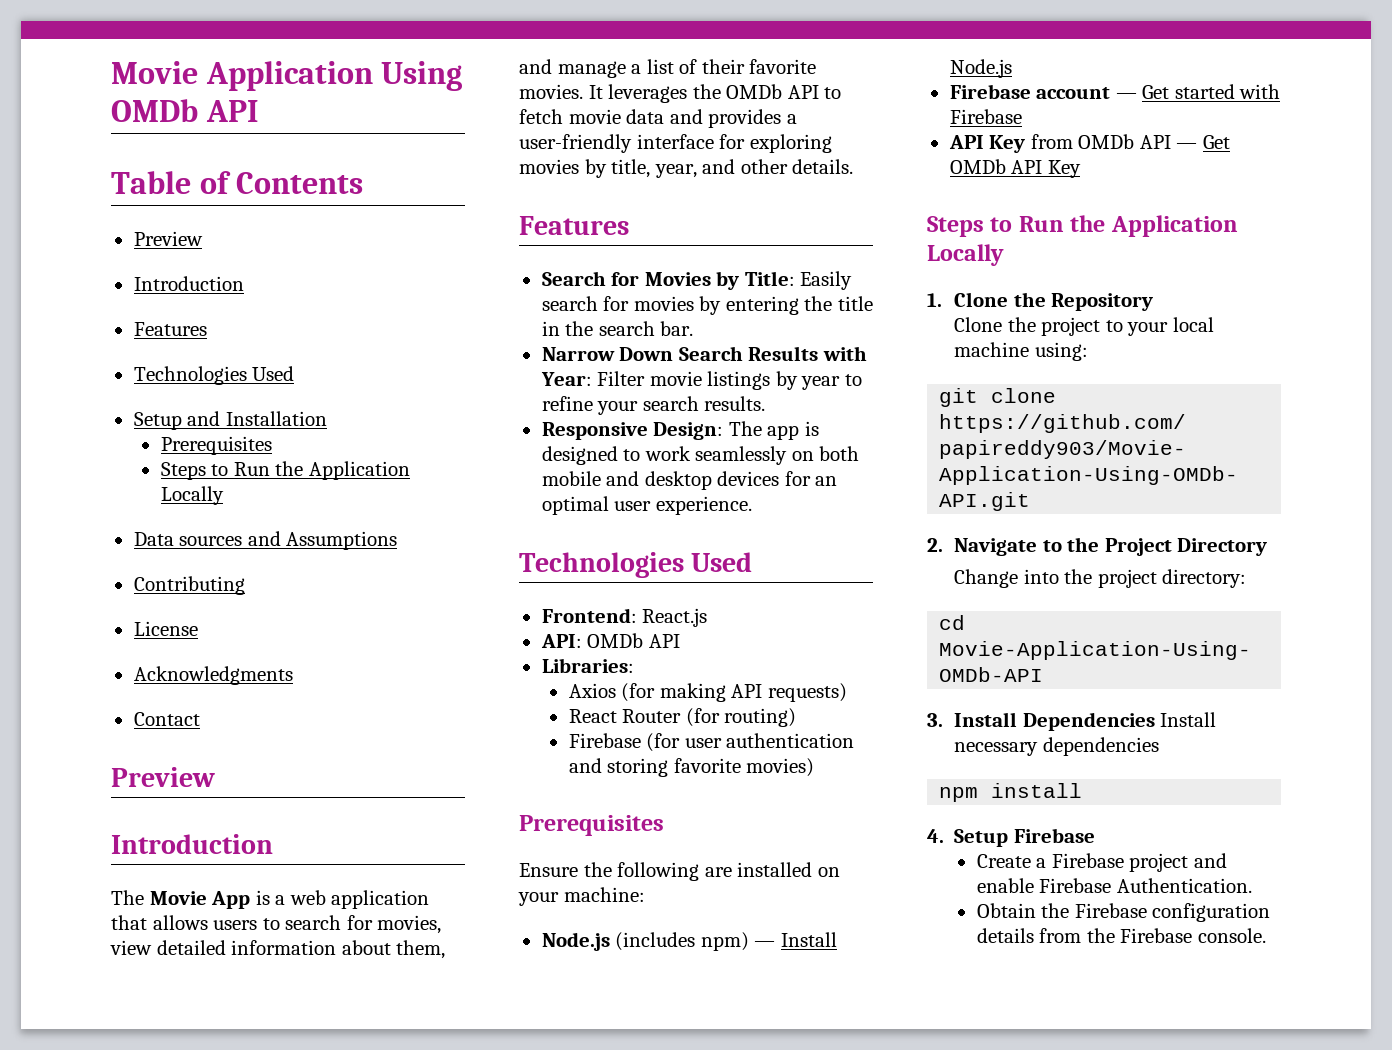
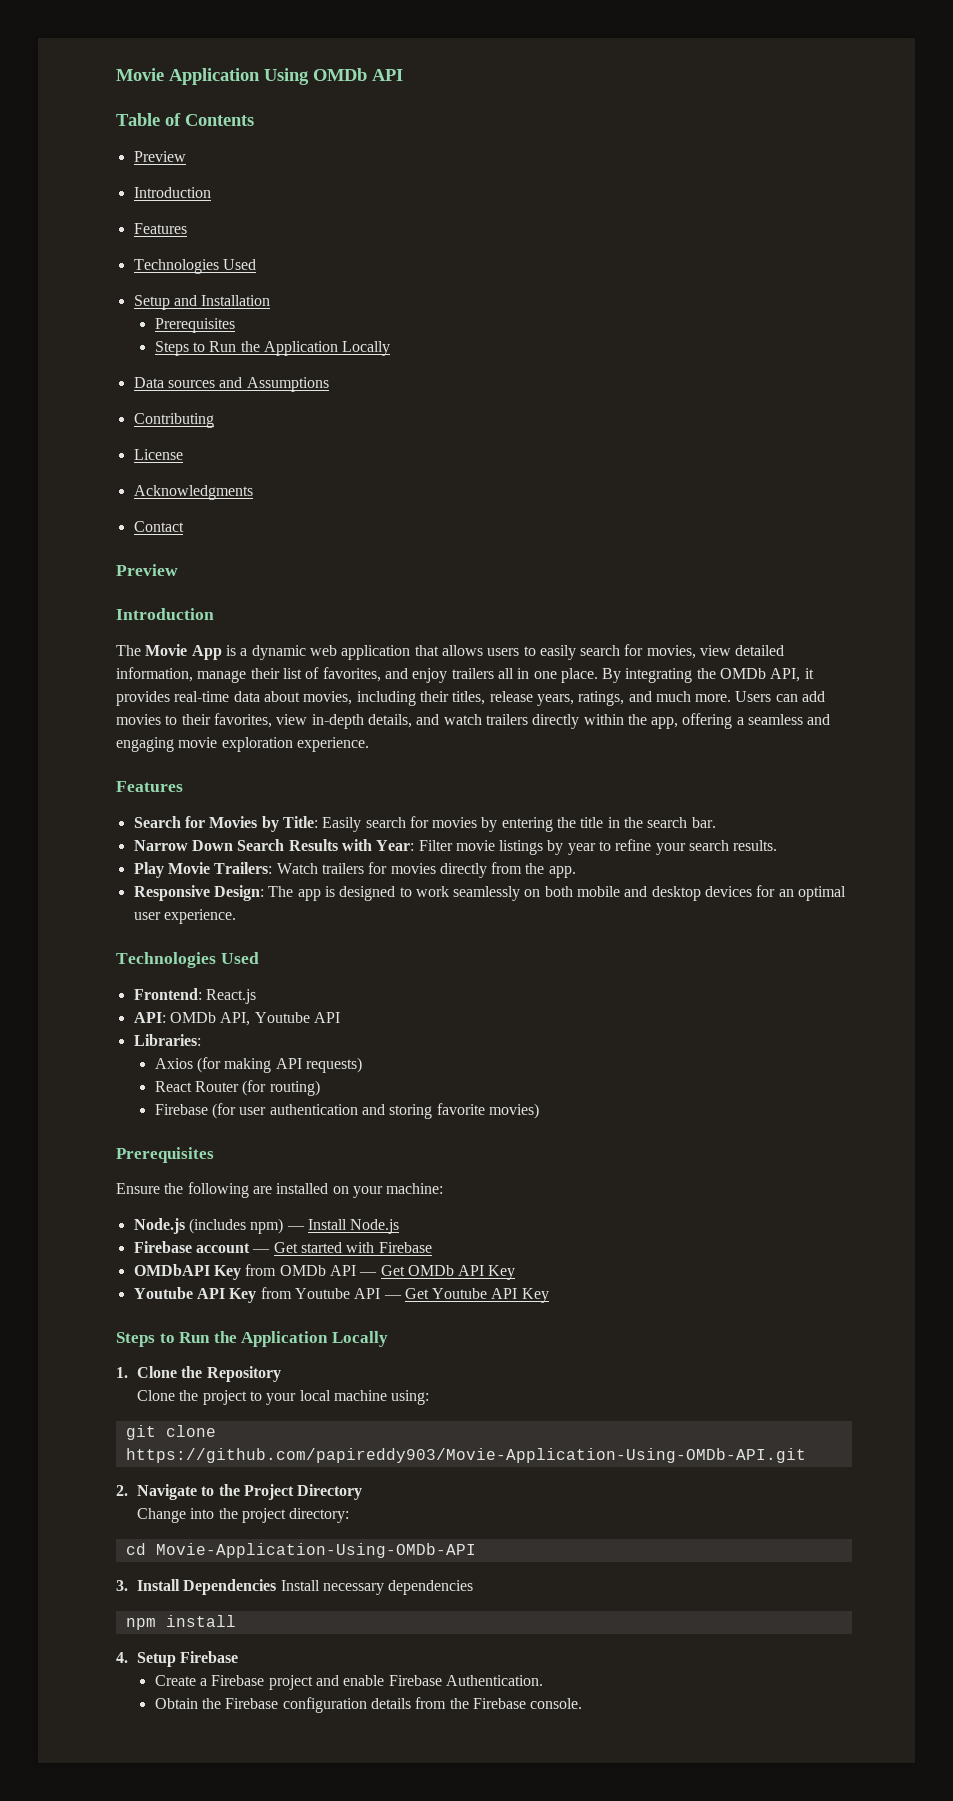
(286, 900) none -> [251,645,306,660] dynamic
(280, 924) none -> [539,645,576,660] easily
[231,940,446,959] [519,59,817,78] [519,84,842,103] [519,109,797,128] [519,134,832,153] [519,159,854,178] information about them, and manage a list of their favorite movies. It leverages the OMDb API to fetch movie data and provides a user-friendly interface for exploring movies by title, year, and other details. -> [116,667,814,683] [116,691,826,706] [116,713,831,729] [116,737,369,752] information, manage their list of favorites, and enjoy trailers all in one place. By integrating the OMDb API, it provides real-time data about movies, including their titles, release years, ratings, and much more. Users can add movies to their favorites, view in-depth details, and watch trailers directly within the app, offering a seamless and engaging movie exploration experience.
(766, 403) none -> [133,862,576,878] // Play Movie Trailers: Watch trailers for movies directly from the app.
(644, 640) none -> [220,1012,310,1026] API, Youtube
[948,135,984,149] API -> [133,1264,210,1276] OMDbAPI
(1081, 169) none -> [133,1287,549,1303] // Youtube API Key from Youtube API — Get Youtube API Key

